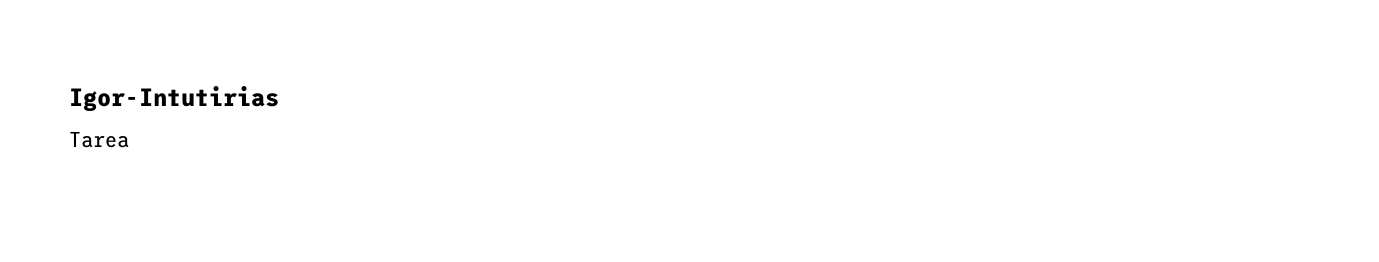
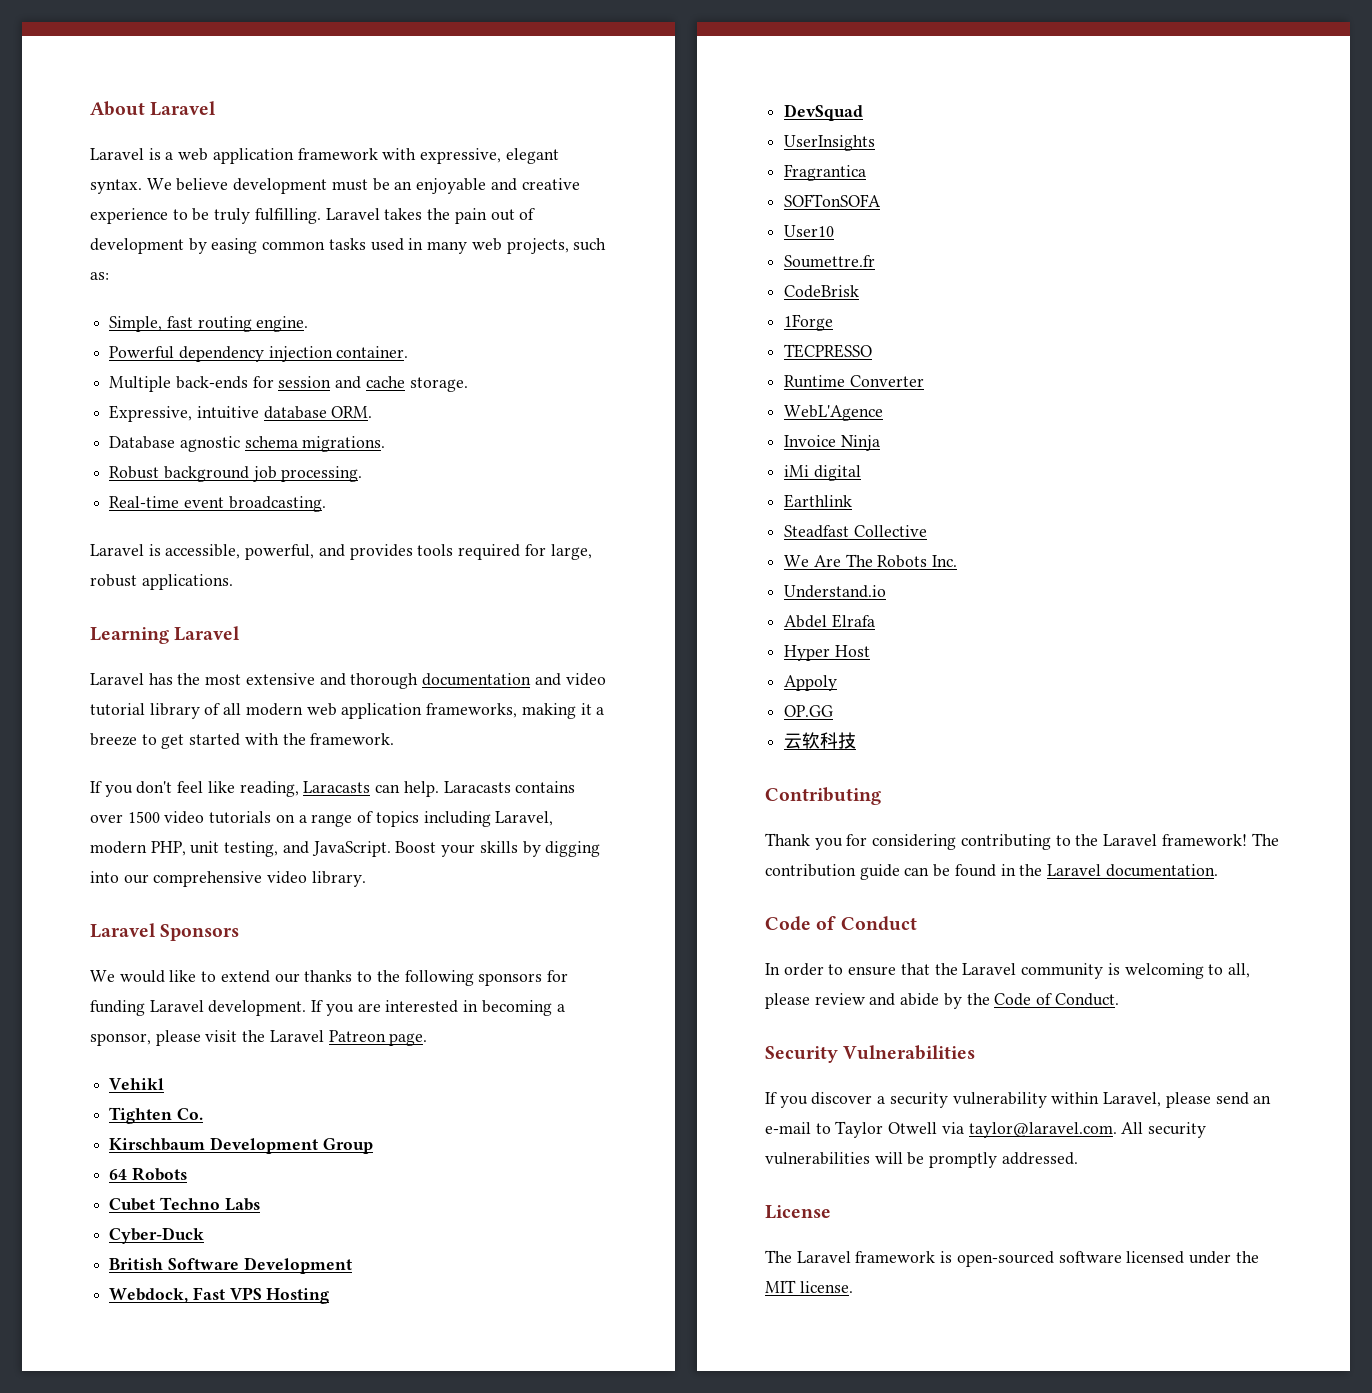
[69,86,279,112] [69,131,129,148] Igor-Intutirias // Tarea -> [90,101,217,116] [90,148,559,164] [90,178,580,194] [90,208,536,224] [90,238,607,254] [90,272,109,280] [109,316,309,332] [109,346,409,362] [109,376,468,392] [109,405,373,422] [109,436,386,452] [109,466,363,482] [109,496,326,512] [90,544,592,560] [90,574,233,590] [90,626,241,644] [90,673,606,689] [90,703,605,719] [90,733,395,749] [90,781,576,797] [90,811,554,827] [90,841,601,857] [90,871,366,887] [90,923,240,941] [90,970,568,986] [90,1000,565,1016] [90,1030,428,1046] [109,1078,165,1090] [109,1107,203,1124] [109,1137,373,1154] [109,1167,187,1181] [109,1197,260,1211] [109,1227,205,1244] [109,1257,352,1274] [109,1287,330,1304] [784,104,864,121] [784,135,876,151] [784,164,867,181] [784,194,882,207] [784,225,835,237] [784,255,876,268] [784,285,860,298] [784,314,834,331] [784,344,873,358] [784,375,924,388] [784,405,884,421] [784,435,880,451] [784,465,861,481] [784,494,853,508] [784,525,927,538] [784,554,958,568] [784,585,887,598] [784,614,875,628] [784,645,870,661] [784,675,838,691] [784,705,834,717] [784,732,857,749] [765,787,881,805] [765,833,1279,850] [765,864,1218,880] [765,916,917,931] [765,963,1250,979] [765,993,1119,1009] [765,1045,976,1063] [765,1092,1272,1108] [765,1121,1207,1138] [765,1152,1078,1168] [765,1205,831,1219] [765,1250,1259,1267] [765,1280,853,1293] About Laravel // Laravel is a web application framework with expressive, elegant syntax. We believe development must be an enjoyable and creative experience to be truly fulfilling. Laravel takes the pain out of development by easing common tasks used in many web projects, such as: // Simple, fast routing engine. // Powerful dependency injection container. // Multiple back-ends for session and cache storage. // Expressive, intuitive database ORM. // Database agnostic schema migrations. // Robust background job processing. // Real-time event broadcasting. // Laravel is accessible, powerful, and provides tools required for large, robust applications. // Learning Laravel // Laravel has the most extensive and thorough documentation and video tutorial library of all modern web application frameworks, making it a breeze to get started with the framework. // If you don't feel like reading, Laracasts can help. Laracasts contains over 1500 video tutorials on a range of topics including Laravel, modern PHP, unit testing, and JavaScript. Boost your skills by digging into our comprehensive video library. // Laravel Sponsors // We would like to extend our thanks to the following sponsors for funding Laravel development. If you are interested in becoming a sponsor, please visit the Laravel Patreon page. // Vehikl // Tighten Co. // Kirschbaum Development Group // 64 Robots // Cubet Techno Labs // Cyber-Duck // British Software Development // Webdock, Fast VPS Hosting // DevSquad // UserInsights // Fragrantica // SOFTonSOFA // User10 // Soumettre.fr // CodeBrisk // 1Forge // TECPRESSO // Runtime Converter // WebL'Agence // Invoice Ninja // iMi digital // Earthlink // Steadfast Collective // We Are The Robots Inc. // Understand.io // Abdel Elrafa // Hyper Host // Appoly // OP.GG // 云软科技 // Contributing // Thank you for considering contributing to the Laravel framework! The contribution guide can be found in the Laravel documentation. // Code of Conduct // In order to ensure that the Laravel community is welcoming to all, please review and abide by the Code of Conduct. // Security Vulnerabilities // If you discover a security vulnerability within Laravel, please send an e-mail to Taylor Otwell via taylor@laravel.com. All security vulnerabilities will be promptly addressed. // License // The Laravel framework is open-sourced software licensed under the MIT license.

